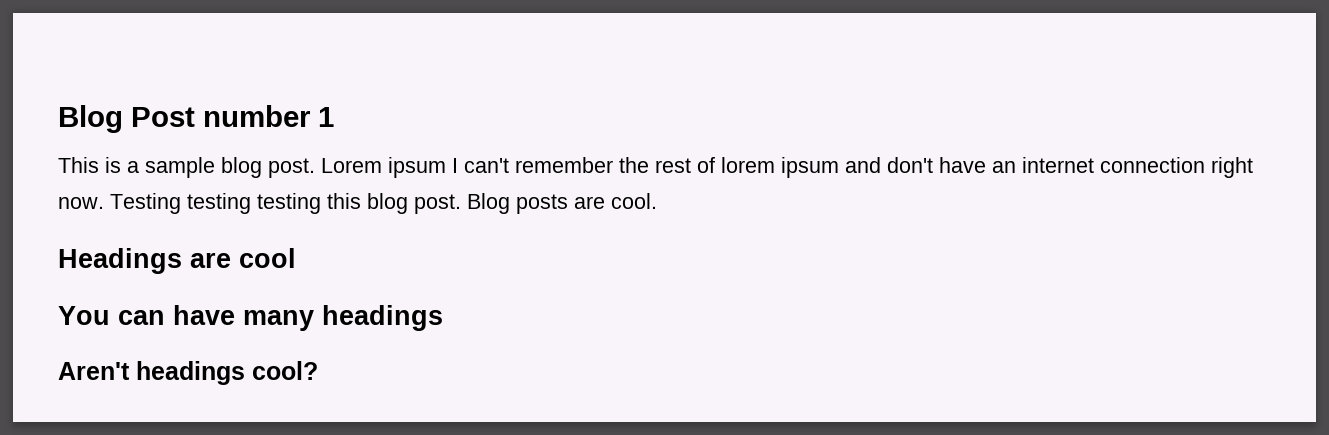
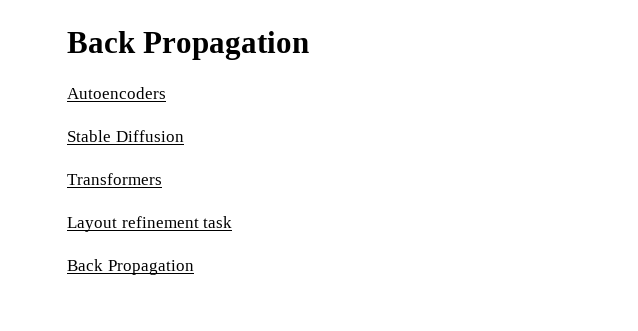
[58,105,334,133] [58,157,1253,178] [58,193,657,214] [58,248,296,274] [58,305,443,331] [58,361,318,385] Blog Post number 1 // This is a sample blog post. Lorem ipsum I can't remember the rest of lorem ipsum and don't have an internet connection right now. Testing testing testing this blog post. Blog posts are cool. // Headings are cool // You can have many headings // Aren't headings cool? -> [67,31,310,60] [67,87,166,99] [67,130,184,142] [67,173,162,185] [67,216,233,232] [67,259,194,275] Back Propagation // Autoencoders // Stable Diffusion // Transformers // Layout refinement task // Back Propagation

